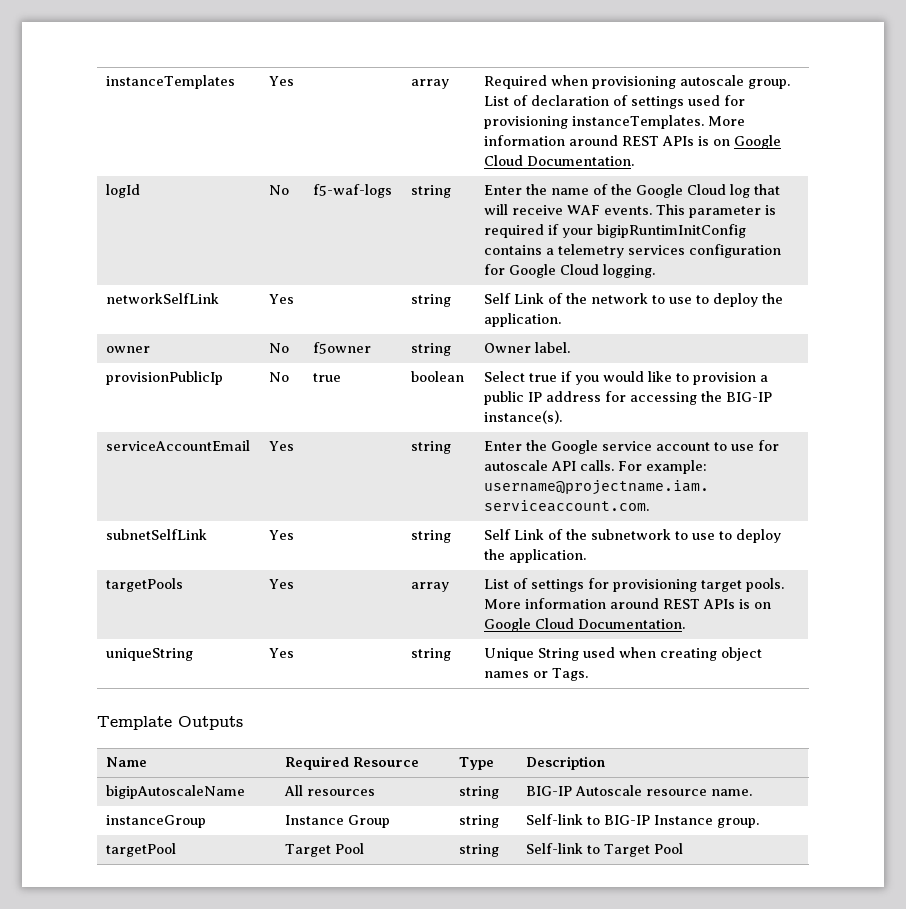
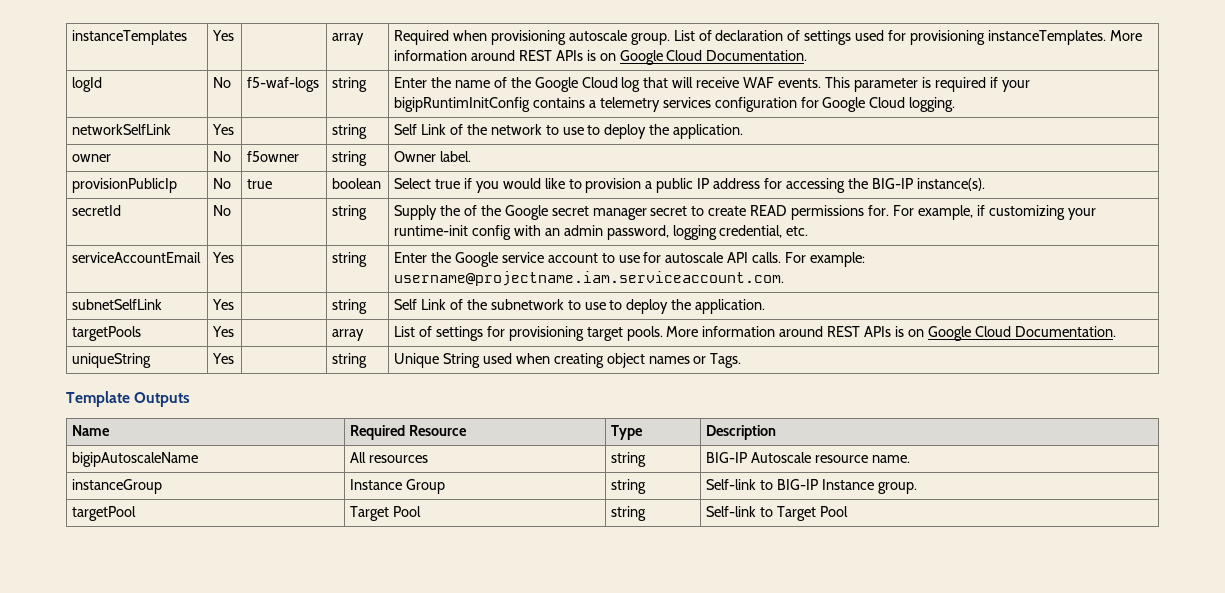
(563, 417) none -> [72,205,122,216] [213,205,232,216] [332,205,368,220] [394,205,1096,220] [394,225,809,240] // secretId | No | | string | Supply the of the Google secret manager secret to create READ permissions for. For example, if customizing your runtime-init config with an admin password, logging credential, etc.

